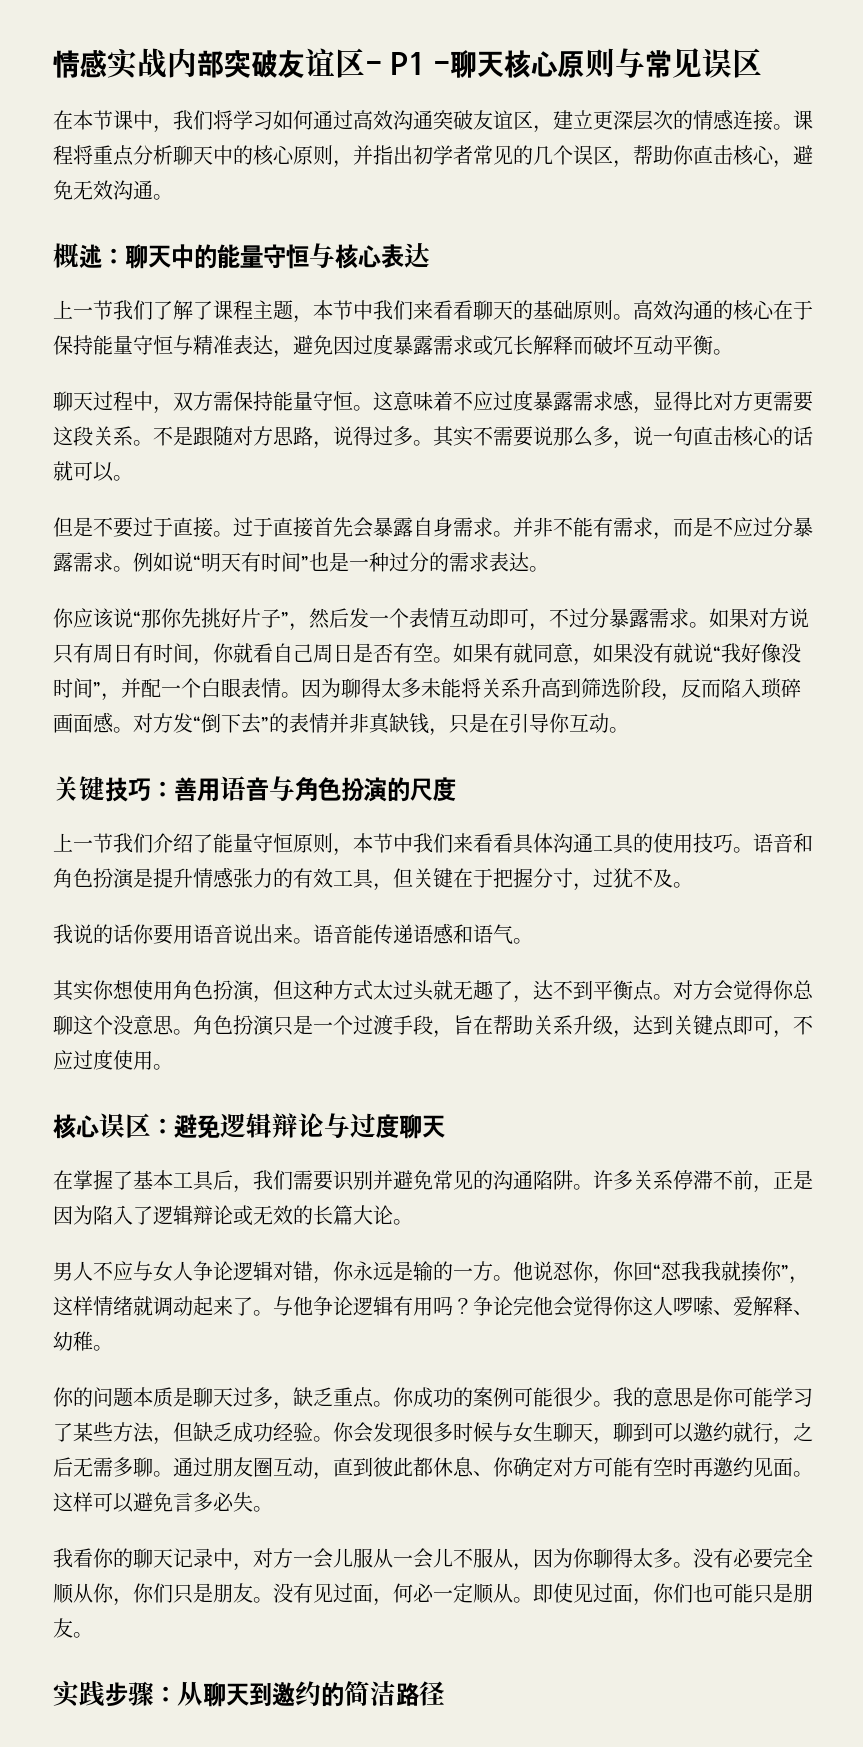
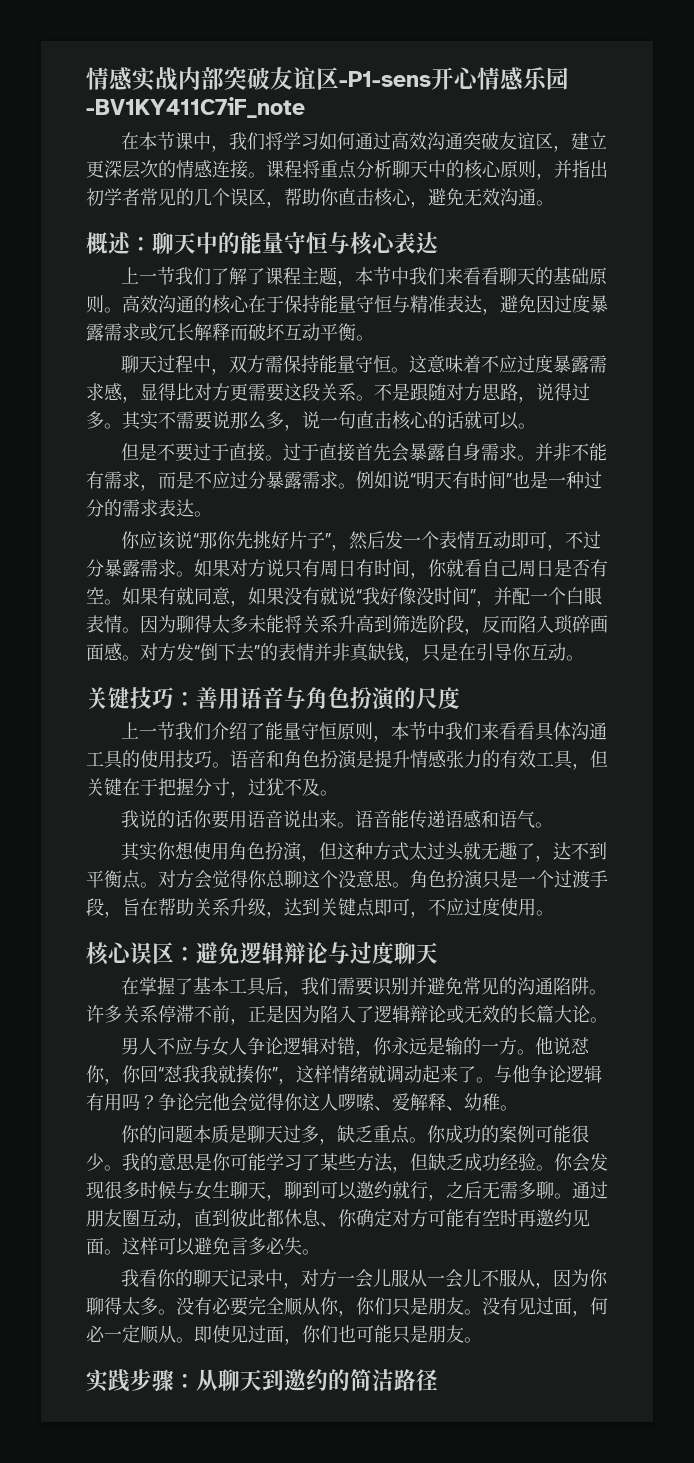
[365,48,762,78] - P1 -聊天核心原则与常见误区 -> [339,67,569,91] [86,97,305,118] -P1-sens开心情感乐园-BV1KY411C7iF_note

